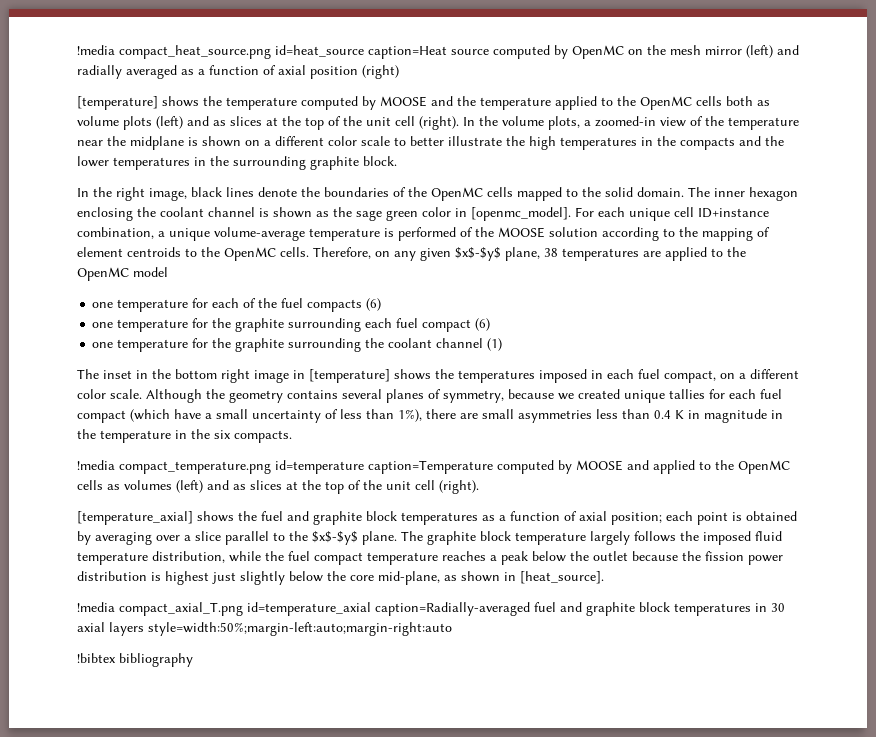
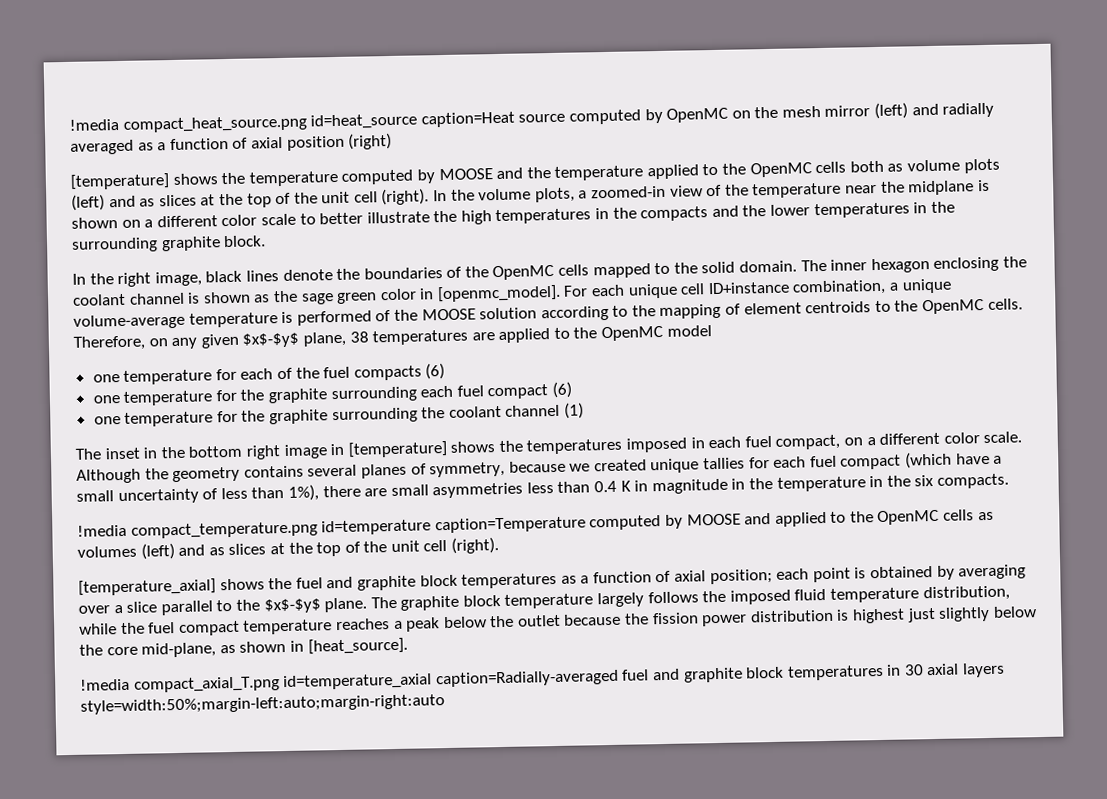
[77,653,193,667] // !bibtex bibliography -> (445, 704) none

